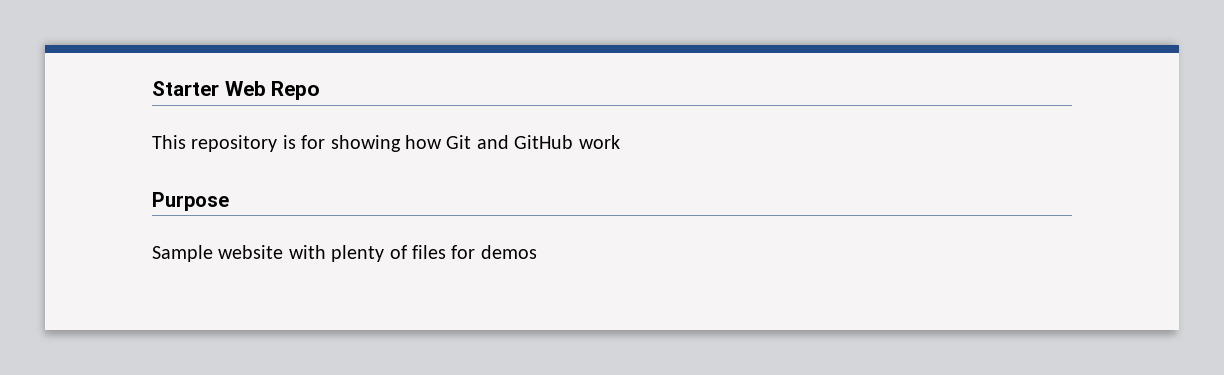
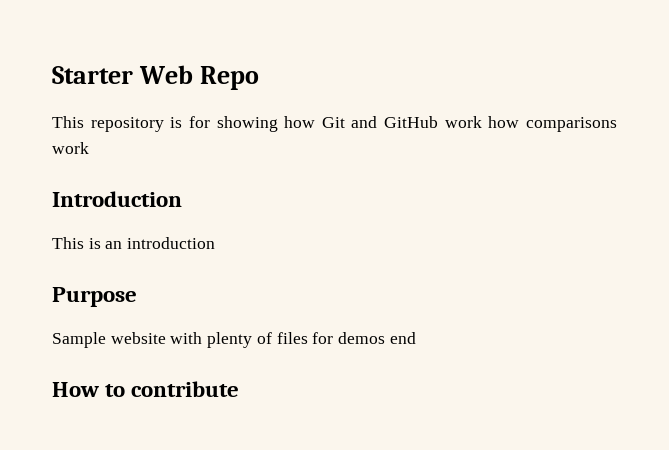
(620, 142) none -> [488,116,617,132] [52,142,89,154] [52,191,182,207] [52,237,216,249] how comparisons work // Introduction // This is an introduction
(537, 252) none -> [389,332,416,344] [52,381,240,397] end // How to contribute

